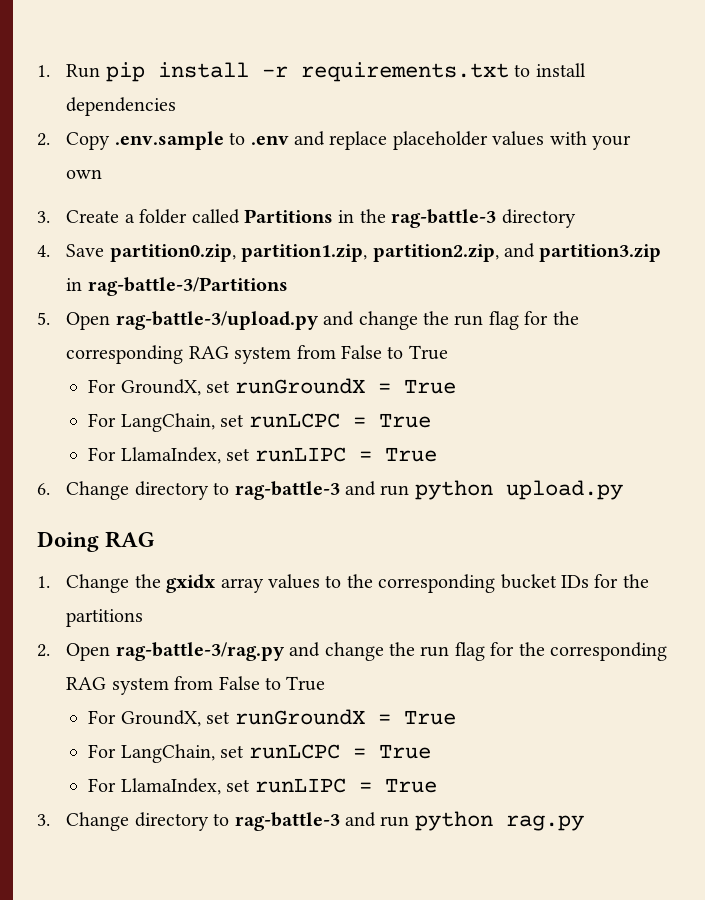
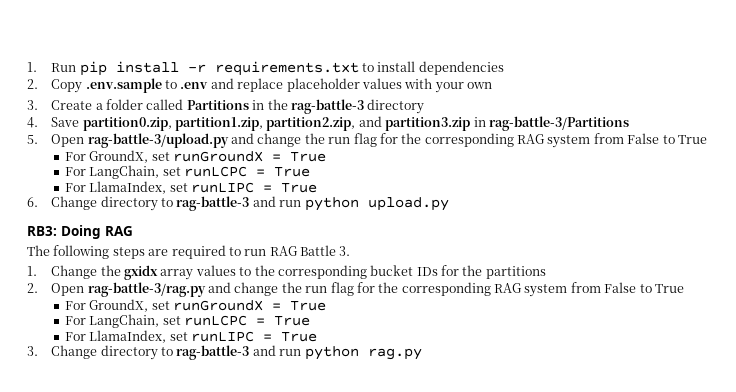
(623, 490) none -> [27,226,57,236] RB3:
(155, 539) none -> [27,245,351,259] // The following steps are required to run RAG Battle 3.

